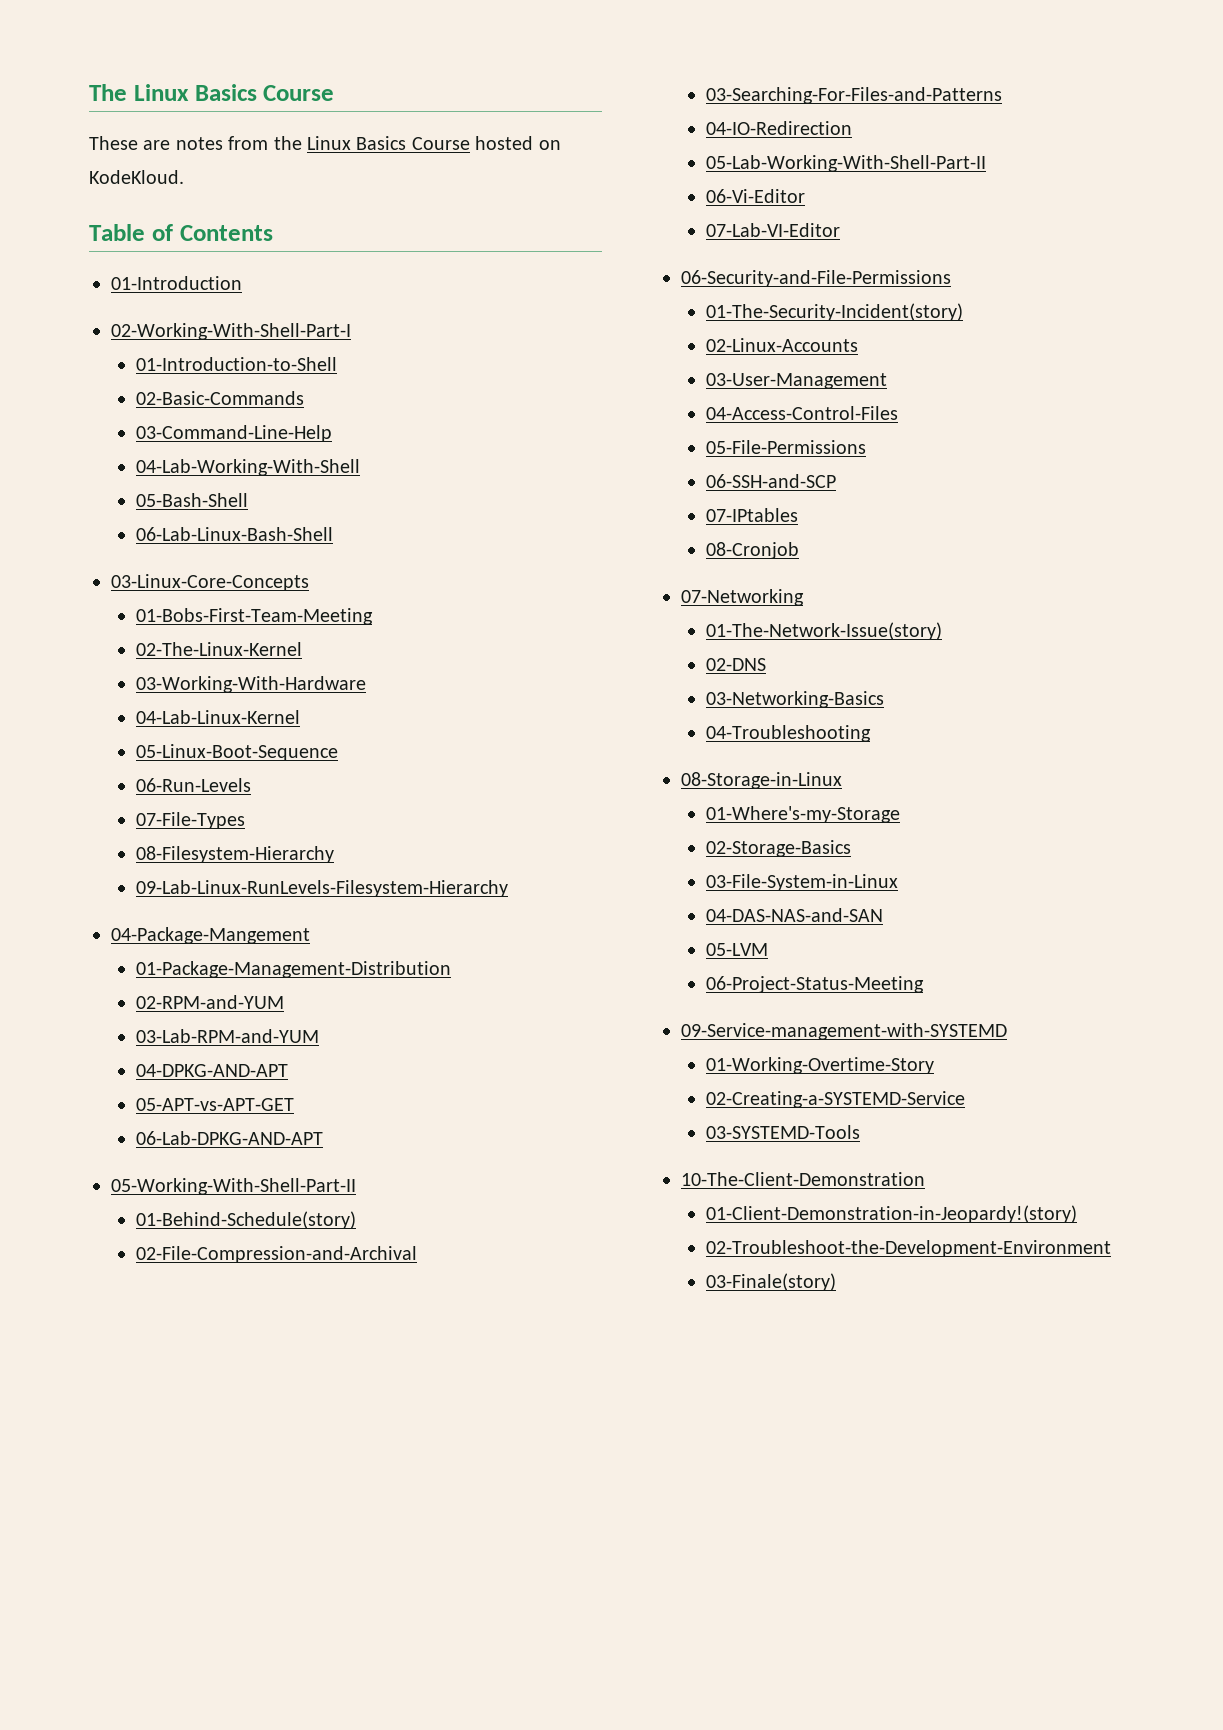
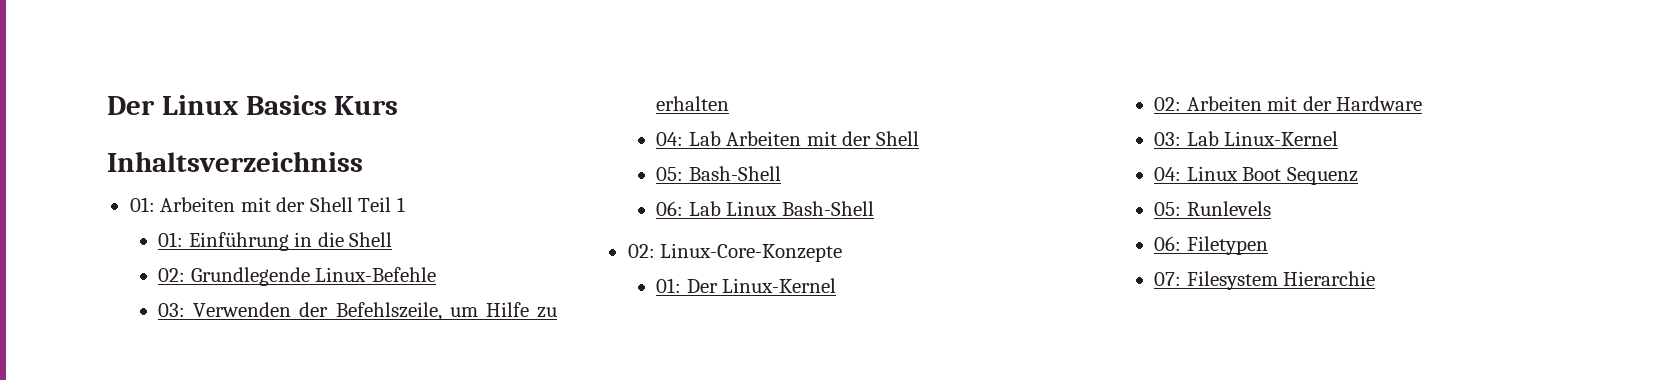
[89,84,335,101] [89,136,561,150] [89,170,184,184] [89,224,273,241] [111,276,242,290] [111,323,351,340] [135,357,337,371] [135,391,304,405] [135,425,332,442] [135,459,360,476] [135,493,248,507] [135,527,333,541] [111,574,309,591] [135,608,373,625] [135,642,302,656] [135,676,366,693] [135,710,300,724] [135,744,338,761] [135,778,251,792] [135,812,245,829] [135,846,334,863] [135,880,508,897] [111,927,310,944] [135,961,451,978] [135,995,284,1009] [135,1029,319,1043] [135,1064,288,1077] [135,1098,294,1111] [135,1131,323,1145] [111,1178,356,1195] [135,1211,356,1229] [135,1246,417,1263] [705,87,1002,104] [705,121,852,135] [705,155,986,172] [705,189,805,203] [705,223,840,237] [681,270,951,287] [705,303,963,321] [705,338,858,352] [705,373,887,389] [705,406,898,420] [705,440,866,454] [705,474,836,488] [705,508,798,522] [705,542,799,559] [681,589,804,606] [705,622,942,640] [705,658,766,671] [705,691,884,708] [705,725,871,742] [681,772,842,789] [705,806,900,823] [705,840,851,857] [705,874,898,891] [705,908,883,922] [705,943,768,956] [705,976,924,993] [681,1023,1007,1040] [705,1057,934,1074] [705,1091,965,1108] [705,1125,860,1139] [681,1172,925,1186] [705,1205,1077,1223] [705,1240,1111,1257] [705,1273,836,1291] The Linux Basics Course // These are notes from the Linux Basics Course hosted on KodeKloud. // Table of Contents // 01-Introduction // 02-Working-With-Shell-Part-I // 01-Introduction-to-Shell // 02-Basic-Commands // 03-Command-Line-Help // 04-Lab-Working-With-Shell // 05-Bash-Shell // 06-Lab-Linux-Bash-Shell // 03-Linux-Core-Concepts // 01-Bobs-First-Team-Meeting // 02-The-Linux-Kernel // 03-Working-With-Hardware // 04-Lab-Linux-Kernel // 05-Linux-Boot-Sequence // 06-Run-Levels // 07-File-Types // 08-Filesystem-Hierarchy // 09-Lab-Linux-RunLevels-Filesystem-Hierarchy // 04-Package-Mangement // 01-Package-Management-Distribution // 02-RPM-and-YUM // 03-Lab-RPM-and-YUM // 04-DPKG-AND-APT // 05-APT-vs-APT-GET // 06-Lab-DPKG-AND-APT // 05-Working-With-Shell-Part-II // 01-Behind-Schedule(story) // 02-File-Compression-and-Archival // 03-Searching-For-Files-and-Patterns // 04-IO-Redirection // 05-Lab-Working-With-Shell-Part-II // 06-Vi-Editor // 07-Lab-VI-Editor // 06-Security-and-File-Permissions // 01-The-Security-Incident(story) // 02-Linux-Accounts // 03-User-Management // 04-Access-Control-Files // 05-File-Permissions // 06-SSH-and-SCP // 07-IPtables // 08-Cronjob // 07-Networking // 01-The-Network-Issue(story) // 02-DNS // 03-Networking-Basics // 04-Troubleshooting // 08-Storage-in-Linux // 01-Where's-my-Storage // 02-Storage-Basics // 03-File-System-in-Linux // 04-DAS-NAS-and-SAN // 05-LVM // 06-Project-Status-Meeting // 09-Service-management-with-SYSTEMD // 01-Working-Overtime-Story // 02-Creating-a-SYSTEMD-Service // 03-SYSTEMD-Tools // 10-The-Client-Demonstration // 01-Client-Demonstration-in-Jeopardy!(story) // 02-Troubleshoot-the-Development-Environment // 03-Finale(story) -> [107,95,399,115] [107,151,363,172] [129,197,405,212] [158,232,393,251] [158,267,437,286] [158,302,557,321] [656,96,730,111] [656,131,919,146] [656,166,781,181] [656,201,874,216] [627,243,843,262] [656,278,837,293] [1154,96,1423,111] [1154,131,1339,146] [1154,166,1358,185] [1154,201,1271,216] [1154,236,1268,255] [1154,271,1376,290] Der Linux Basics Kurs // Inhaltsverzeichniss // 01: Arbeiten mit der Shell Teil 1 // 01: Einführung in die Shell // 02: Grundlegende Linux-Befehle // 03: Verwenden der Befehlszeile, um Hilfe zu erhalten // 04: Lab Arbeiten mit der Shell // 05: Bash-Shell // 06: Lab Linux Bash-Shell // 02: Linux-Core-Konzepte // 01: Der Linux-Kernel // 02: Arbeiten mit der Hardware // 03: Lab Linux-Kernel // 04: Linux Boot Sequenz // 05: Runlevels // 06: Filetypen // 07: Filesystem Hierarchie

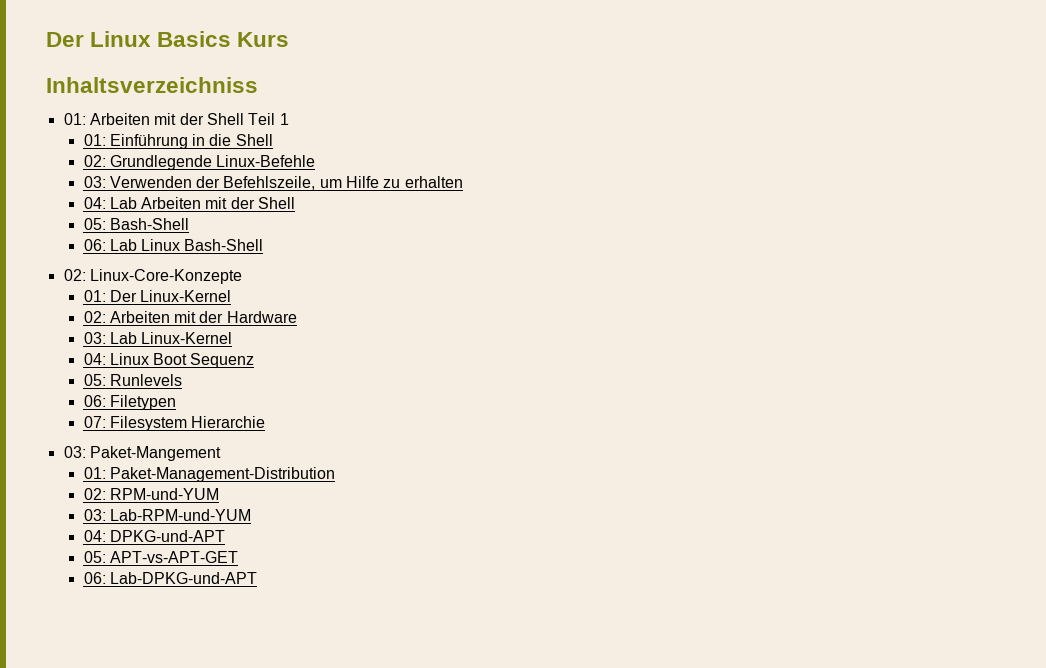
(1376, 278) none -> [63,446,221,461] [83,467,335,482] [83,488,219,500] [83,509,251,521] [83,530,225,542] [83,551,238,563] [83,572,257,584] // 03: Paket-Mangement // 01: Paket-Management-Distribution // 02: RPM-und-YUM // 03: Lab-RPM-und-YUM // 04: DPKG-und-APT // 05: APT-vs-APT-GET // 06: Lab-DPKG-und-APT

